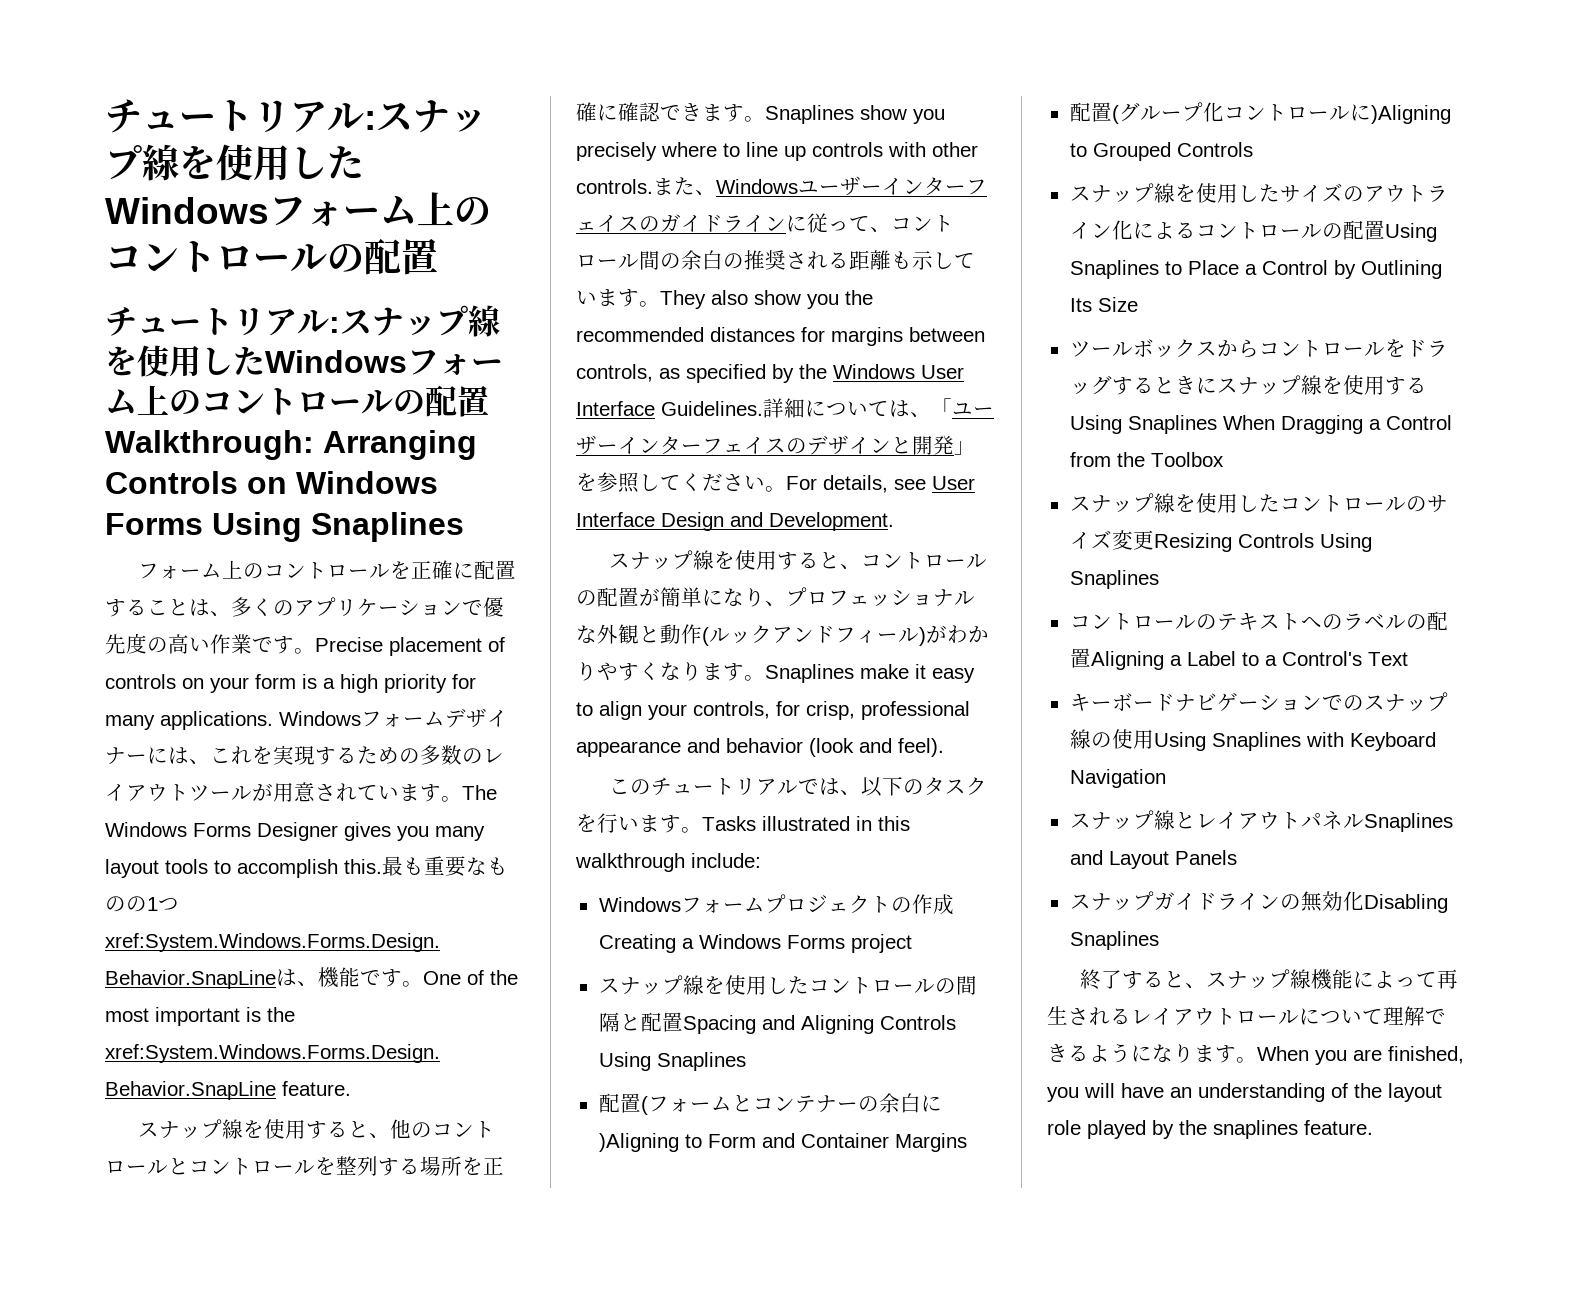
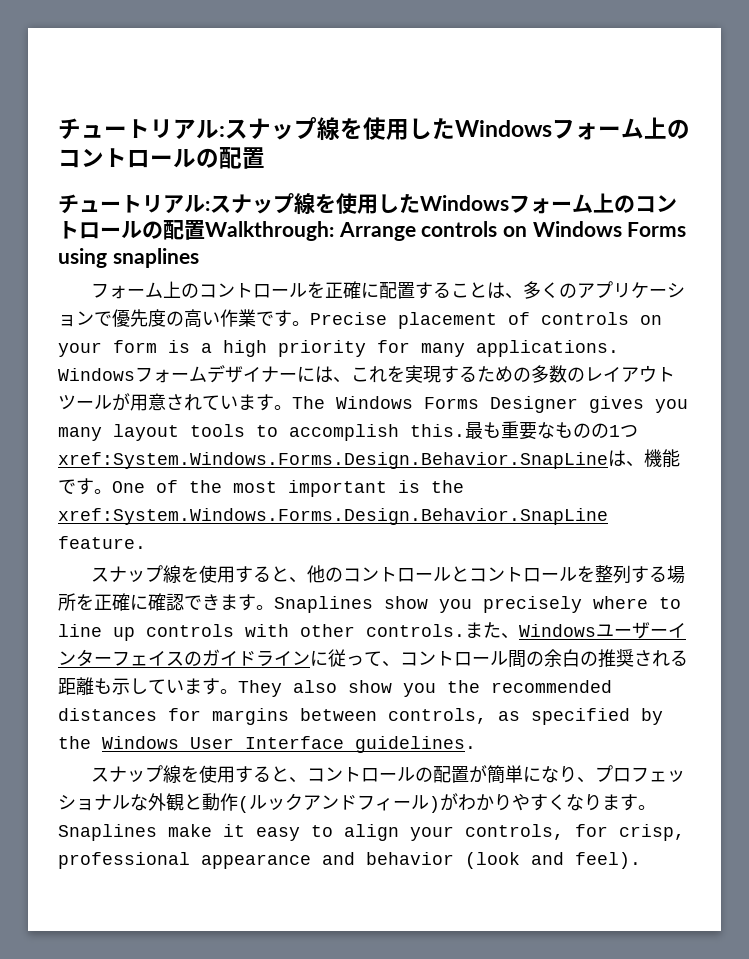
[323,430,477,460] [105,471,238,494] Arranging Controls -> [338,221,498,241] Arrange controls
[212,512,464,542] Using Snaplines -> [58,248,199,268] using snaplines
[661,398,994,418] [576,435,975,455] [576,472,975,493] [576,512,894,531] Guidelines.詳細については、「ユーザーインターフェイスのデザインと開発」を参照してください。For details, see User Interface Design and Development. -> [355,736,476,753] guidelines.
[609,776,988,797] [576,813,910,833] [575,853,761,872] [598,894,954,915] [598,934,912,953] [598,975,977,995] [598,1012,956,1034] [598,1052,746,1071] [598,1093,942,1115] [598,1133,967,1152] [1069,102,1451,124] [1069,142,1253,161] [1069,183,1448,203] [1069,220,1437,242] [1069,260,1442,279] [1069,297,1138,312] [1069,339,1448,358] [1069,375,1427,395] [1069,415,1452,434] [1069,452,1224,467] [1069,493,1448,513] [1069,530,1372,552] [1069,570,1159,589] [1069,611,1448,631] [1069,648,1408,670] [1069,692,1448,712] [1069,729,1436,751] [1069,769,1166,788] [1069,810,1453,832] [1069,850,1237,869] [1069,891,1448,913] [1069,931,1159,950] [1080,969,1459,990] [1047,1006,1446,1026] [1047,1043,1464,1065] [1047,1083,1442,1102] [1047,1120,1373,1139] // このチュートリアルでは、以下のタスクを行います。Tasks illustrated in this walkthrough include: // Windowsフォームプロジェクトの作成Creating a Windows Forms project // スナップ線を使用したコントロールの間隔と配置Spacing and Aligning Controls Using Snaplines // 配置(フォームとコンテナーの余白に)Aligning to Form and Container Margins // 配置(グループ化コントロールに)Aligning to Grouped Controls // スナップ線を使用したサイズのアウトライン化によるコントロールの配置Using Snaplines to Place a Control by Outlining Its Size // ツールボックスからコントロールをドラッグするときにスナップ線を使用するUsing Snaplines When Dragging a Control from the Toolbox // スナップ線を使用したコントロールのサイズ変更Resizing Controls Using Snaplines // コントロールのテキストへのラベルの配置Aligning a Label to a Control's Text // キーボードナビゲーションでのスナップ線の使用Using Snaplines with Keyboard Navigation // スナップ線とレイアウトパネルSnaplines and Layout Panels // スナップガイドラインの無効化Disabling Snaplines // 終了すると、スナップ線機能によって再生されるレイアウトロールについて理解できるようになります。When you are finished, you will have an understanding of the layout role played by the snaplines feature. -> (641, 860) none

